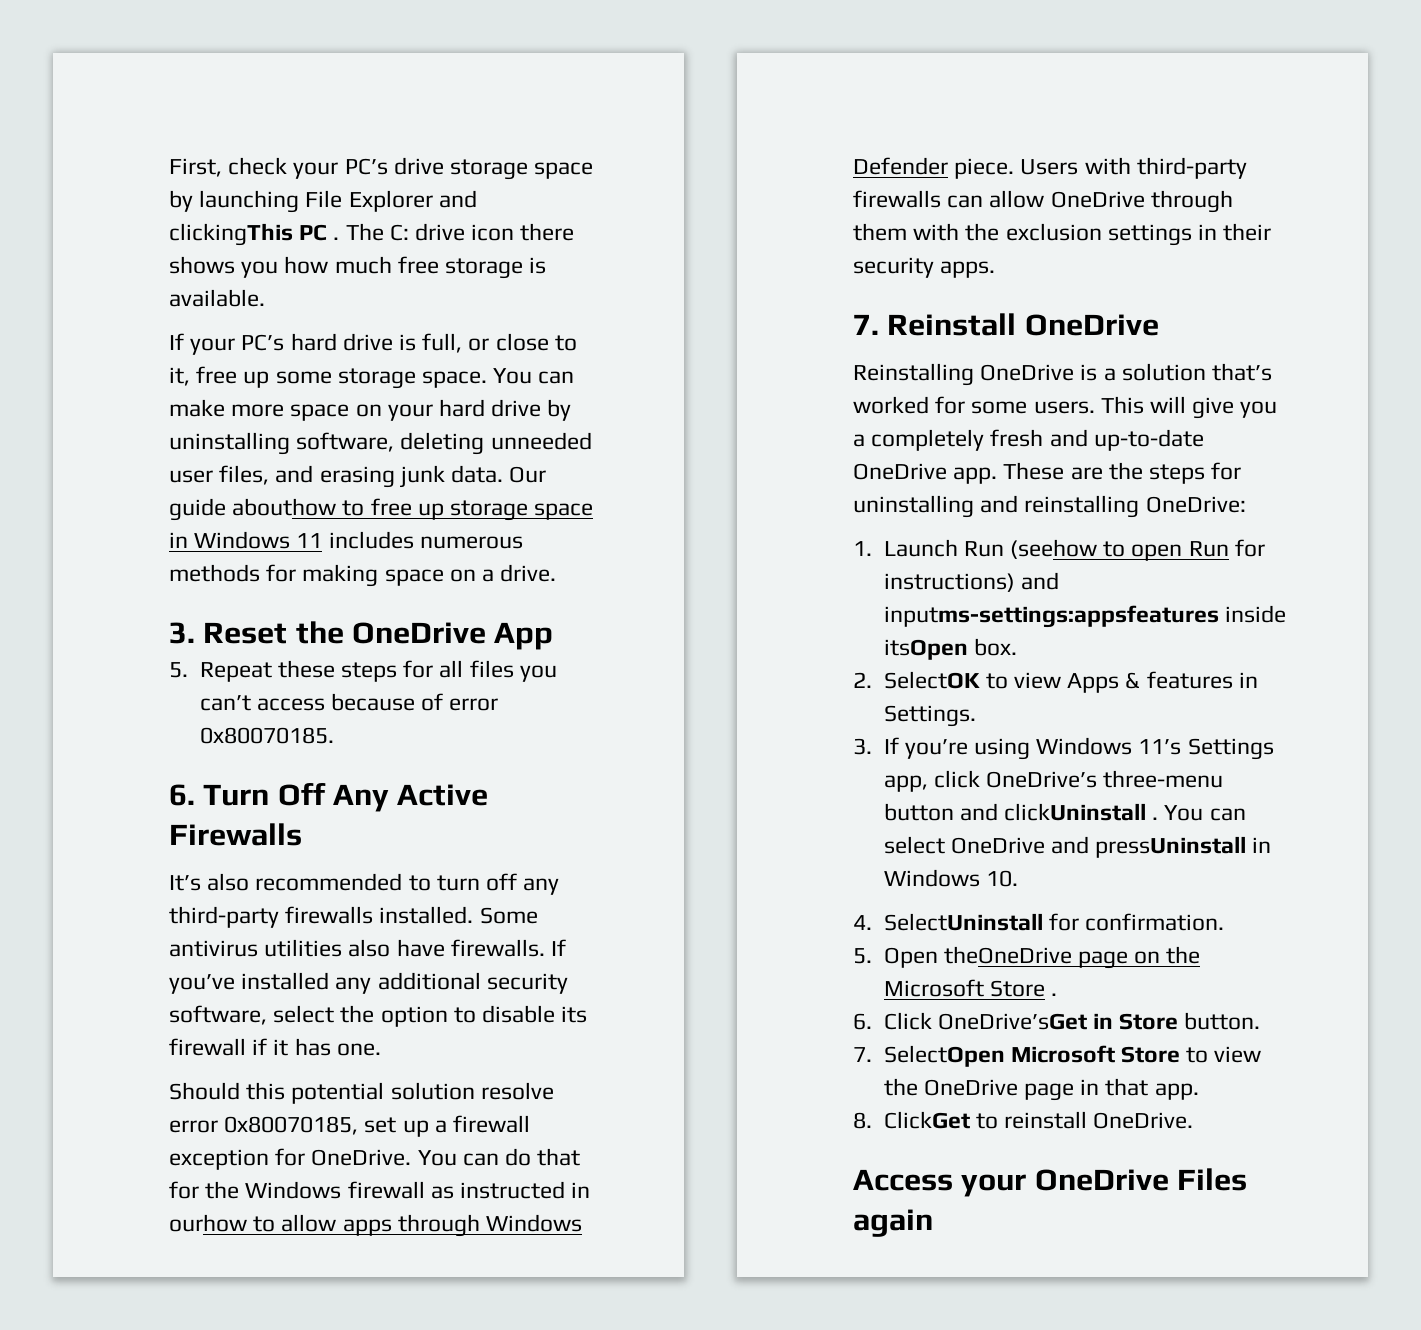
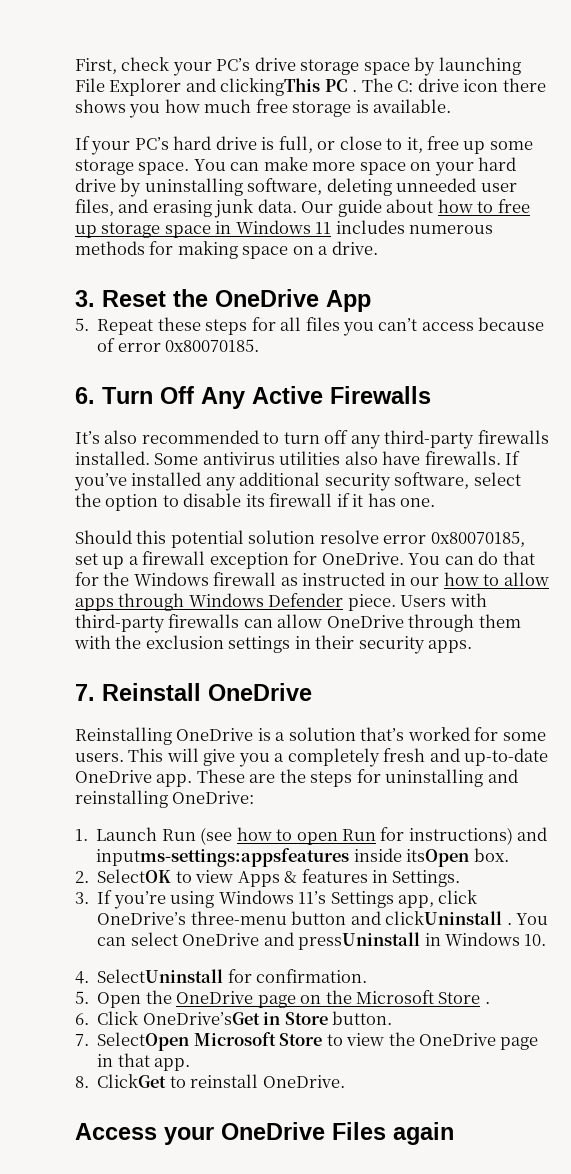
[232,498,337,516] abouthow -> [386,199,473,213] about how
[169,1214,247,1232] ourhow -> [410,572,479,586] our how
[1009,539,1097,559] (seehow -> [200,827,272,845] (see how
[943,946,1072,964] theOneDrive -> [145,990,254,1004] the OneDrive

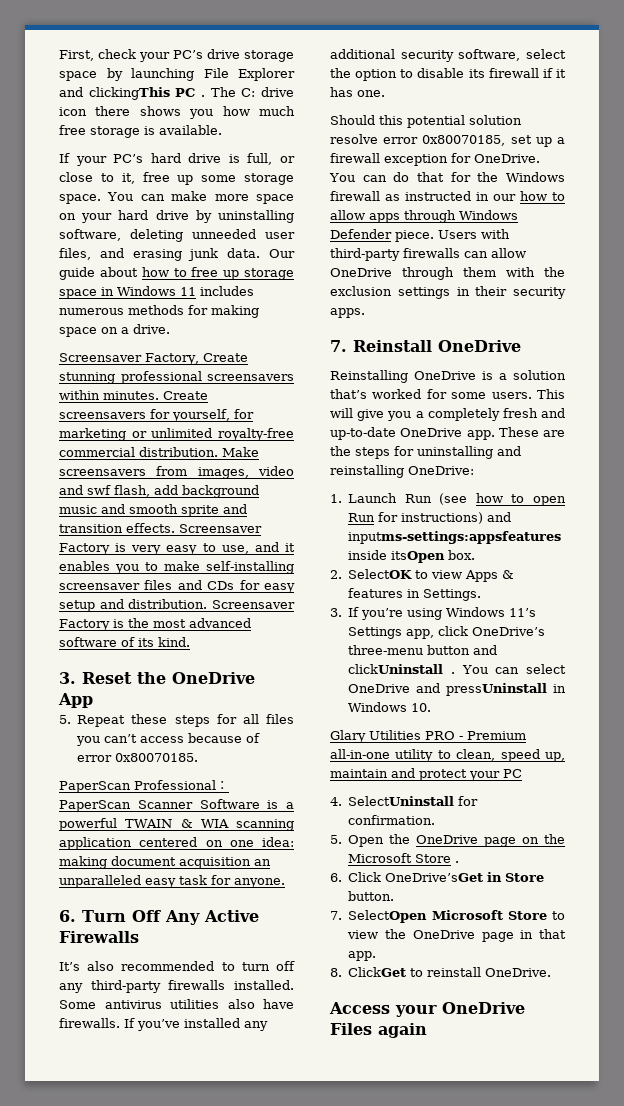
(378, 248) none -> [59,353,248,365] [59,371,294,384] [59,390,208,400] [59,409,254,422] [59,428,294,441] [59,447,259,457] [59,466,294,479] [59,485,259,498] [59,504,247,517] [59,523,262,533] [59,542,295,555] [59,561,294,574] [59,580,295,593] [59,599,295,612] [59,618,251,631] [59,637,190,647] // Screensaver Factory, Create stunning professional screensavers within minutes. Create screensavers for yourself, for marketing or unlimited royalty-free commercial distribution. Make screensavers from images, video and swf flash, add background music and smooth sprite and transition effects. Screensaver Factory is very easy to use, and it enables you to make self-installing screensaver files and CDs for easy setup and distribution. Screensaver Factory is the most advanced software of its kind.
(260, 345) none -> [59,780,229,793] [59,799,294,812] [59,818,294,831] [59,837,294,850] [59,856,271,869] [59,875,285,888] // PaperScan Professional：PaperScan Scanner Software is a powerful TWAIN & WIA scanning application centered on one idea: making document acquisition an unparalleled easy task for anyone.
(547, 940) none -> [330,730,526,743] [330,749,565,762] [330,768,522,781] // Glary Utilities PRO - Premium all-in-one utility to clean, speed up, maintain and protect your PC

